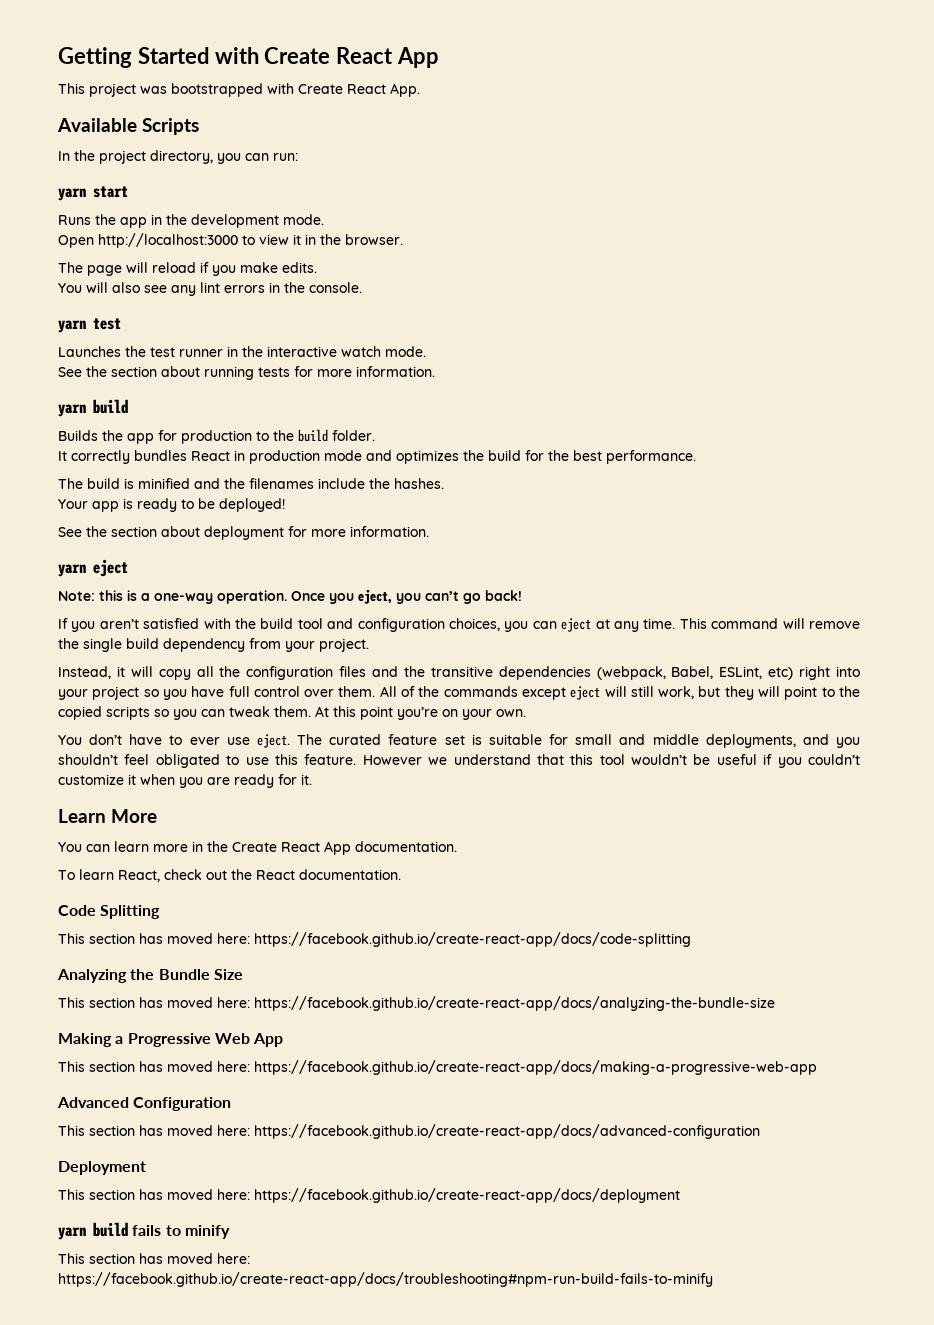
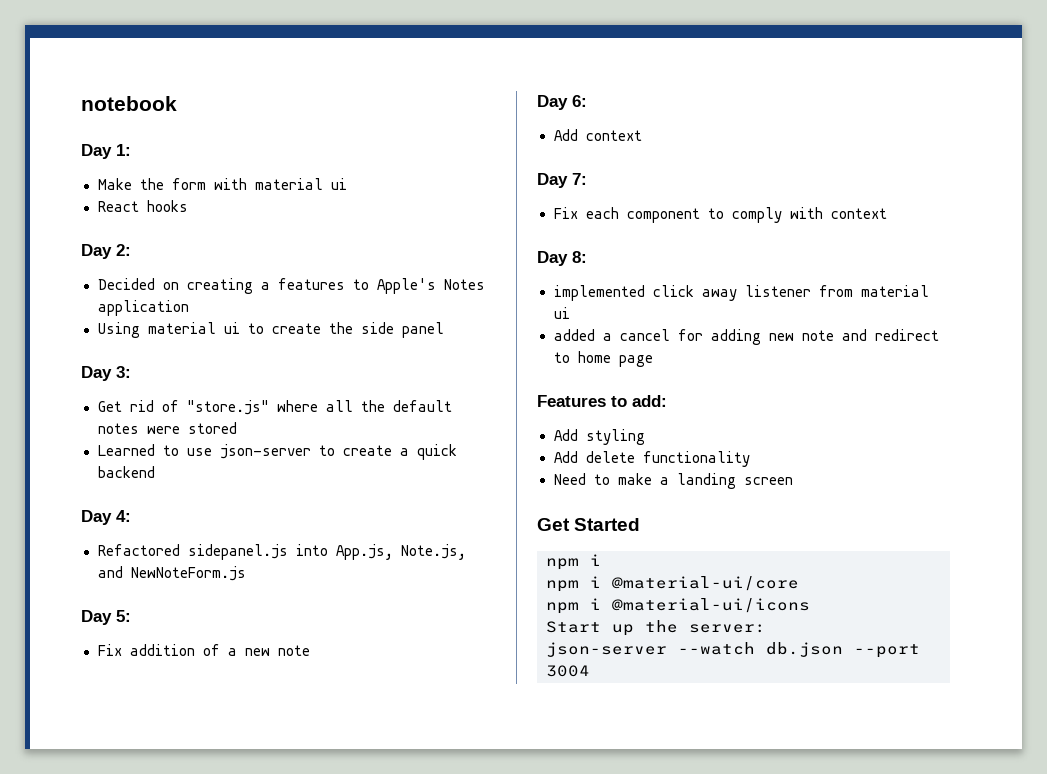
[58,47,440,68] [58,83,420,97] [57,118,199,135] [58,150,298,164] [58,186,128,201] [58,214,324,228] [58,233,403,248] [58,262,317,276] [58,282,362,296] [58,318,121,333] [58,346,426,357] [58,366,435,380] [58,399,128,417] [58,429,375,444] [58,450,696,464] [58,478,444,489] [58,498,285,512] [58,526,429,540] [58,559,128,577] [58,589,522,604] [58,618,860,632] [58,638,369,652] [58,666,860,680] [58,686,861,700] [58,706,526,720] [58,734,860,748] [58,754,861,768] [58,774,312,788] [58,809,157,823] [58,841,457,855] [58,869,401,882] [58,905,161,919] [58,932,691,947] [57,969,243,983] [58,996,775,1011] [58,1033,284,1047] [58,1060,817,1075] [57,1097,232,1111] [58,1124,760,1139] [58,1161,146,1175] [58,1188,680,1203] [58,1222,230,1240] [58,1253,250,1264] [58,1272,713,1287] Getting Started with Create React App // This project was bootstrapped with Create React App. // Available Scripts // In the project directory, you can run: // yarn start // Runs the app in the development mode. // Open http://localhost:3000 to view it in the browser. // The page will reload if you make edits. // You will also see any lint errors in the console. // yarn test // Launches the test runner in the interactive watch mode. // See the section about running tests for more information. // yarn build // Builds the app for production to the build folder. // It correctly bundles React in production mode and optimizes the build for the best performance. // The build is minified and the filenames include the hashes. // Your app is ready to be deployed! // See the section about deployment for more information. // yarn eject // Note: this is a one-way operation. Once you eject, you can’t go back! // If you aren’t satisfied with the build tool and configuration choices, you can eject at any time. This command will remove the single build dependency from your project. // Instead, it will copy all the configuration files and the transitive dependencies (webpack, Babel, ESLint, etc) right into your project so you have full control over them. All of the commands except eject will still work, but they will point to the copied scripts so you can tweak them. At this point you’re on your own. // You don’t have to ever use eject. The curated feature set is suitable for small and middle deployments, and you shouldn’t feel obligated to use this feature. However we understand that this tool wouldn’t be useful if you couldn’t customize it when you are ready for it. // Learn More // You can learn more in the Create React App documentation. // To learn React, check out the React documentation. // Code Splitting // This section has moved here: https://facebook.github.io/create-react-app/docs/code-splitting // Analyzing the Bundle Size // This section has moved here: https://facebook.github.io/create-react-app/docs/analyzing-the-bundle-size // Making a Progressive Web App // This section has moved here: https://facebook.github.io/create-react-app/docs/making-a-progressive-web-app // Advanced Configuration // This section has moved here: https://facebook.github.io/create-react-app/docs/advanced-configuration // Deployment // This section has moved here: https://facebook.github.io/create-react-app/docs/deployment // yarn build fails to minify // This section has moved here: https://facebook.github.io/create-react-app/docs/troubleshooting#npm-run-build-fails-to-minify -> [81,96,177,111] [81,144,131,159] [97,178,347,190] [97,200,188,212] [81,244,131,259] [97,278,485,294] [97,300,189,316] [97,322,444,338] [81,366,131,381] [97,400,452,415] [97,422,237,434] [97,444,457,460] [97,466,155,478] [81,510,131,525] [97,544,466,560] [97,566,246,581] [81,610,131,625] [97,644,310,656] [537,95,587,110] [553,129,642,141] [537,173,587,188] [553,207,887,223] [537,251,587,266] [553,285,929,301] [553,307,570,319] [553,329,939,345] [553,351,653,367] [537,395,667,407] [553,429,645,445] [553,451,750,467] [553,473,793,489] [537,518,641,531] [546,554,601,570] [546,576,799,592] [546,598,810,614] [546,620,766,636] [546,642,920,658] [546,665,590,677] notebook // Day 1: // Make the form with material ui // React hooks // Day 2: // Decided on creating a features to Apple's Notes application // Using material ui to create the side panel // Day 3: // Get rid of "store.js" where all the default notes were stored // Learned to use json-server to create a quick backend // Day 4: // Refactored sidepanel.js into App.js, Note.js, and NewNoteForm.js // Day 5: // Fix addition of a new note // Day 6: // Add context // Day 7: // Fix each component to comply with context // Day 8: // implemented click away listener from material ui // added a cancel for adding new note and redirect to home page // Features to add: // Add styling // Add delete functionality // Need to make a landing screen // Get Started // npm i // npm i @material-ui/core // npm i @material-ui/icons // Start up the server: // json-server --watch db.json --port 3004

